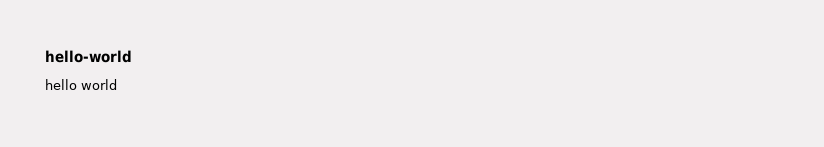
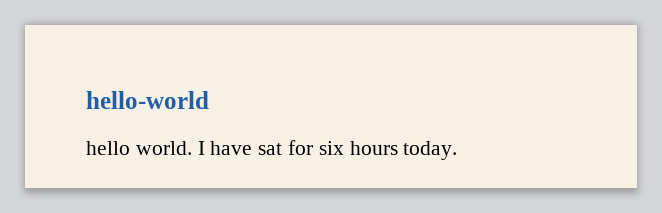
[81,79,117,90] world -> [135,140,458,160] world. I have sat for six hours today.

